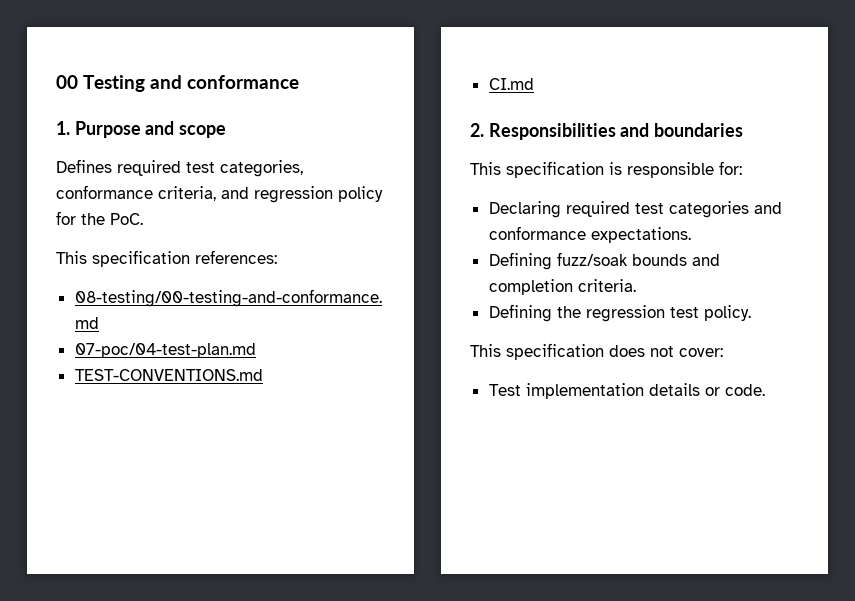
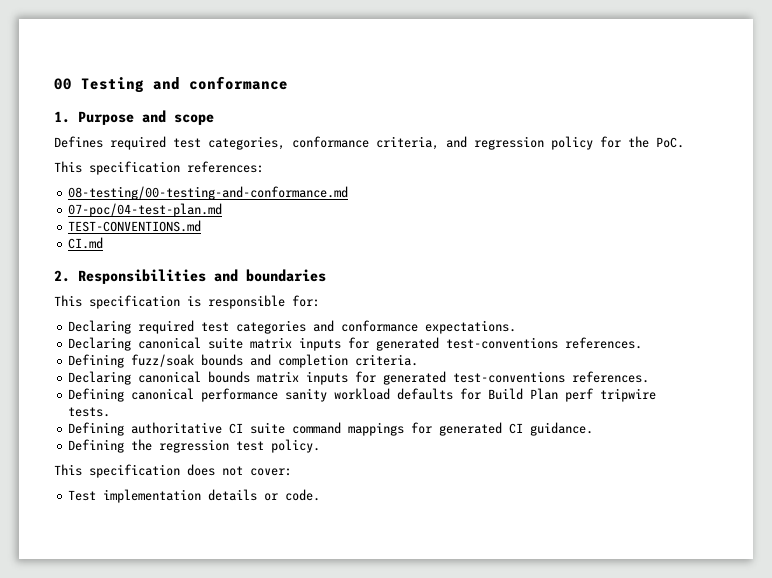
(691, 235) none -> [68,337,643,351] // Declaring canonical suite matrix inputs for generated test-conventions references.
(636, 285) none -> [68,371,650,385] [68,388,657,402] [68,407,111,417] [68,422,594,436] // Declaring canonical bounds matrix inputs for generated test-conventions references. // Defining canonical performance sanity workload defaults for Build Plan perf tripwire tests. // Defining authoritative CI suite command mappings for generated CI guidance.

